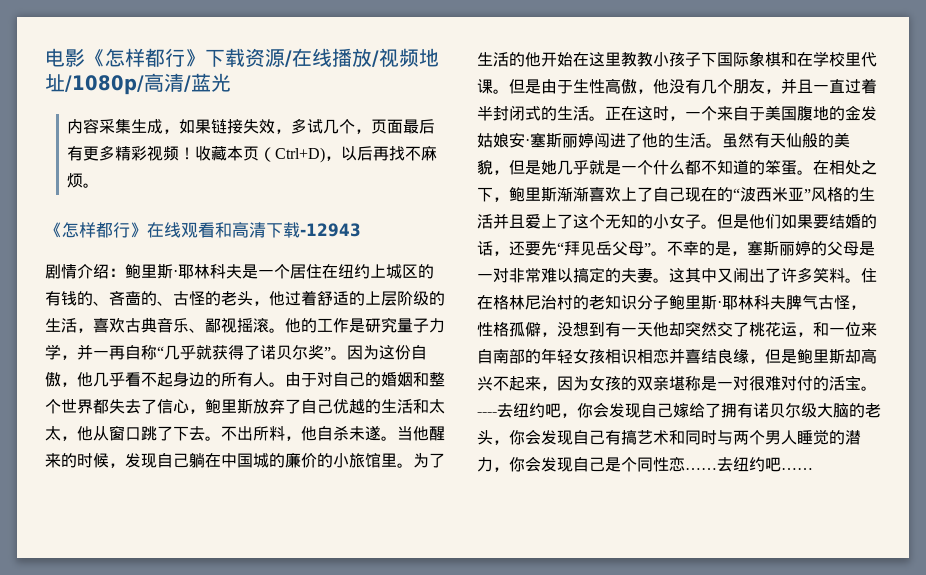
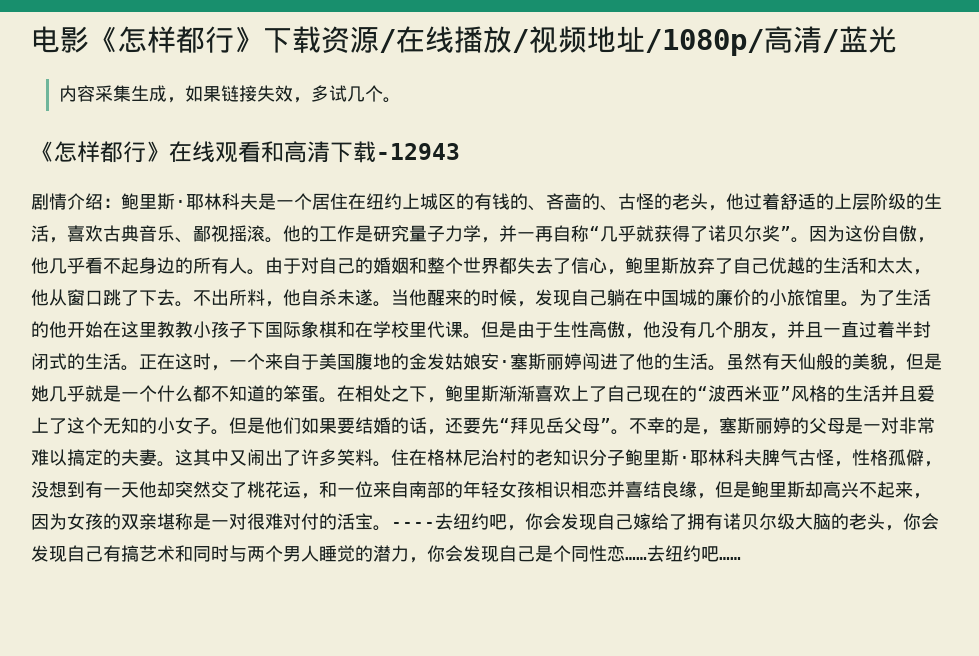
[355,119,436,134] [67,145,438,163] [67,173,84,188] ，页面最后有更多精彩视频！收藏本页（Ctrl+D)，以后再找不麻烦 -> (383, 93) none

